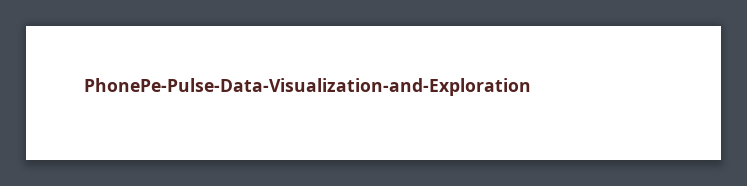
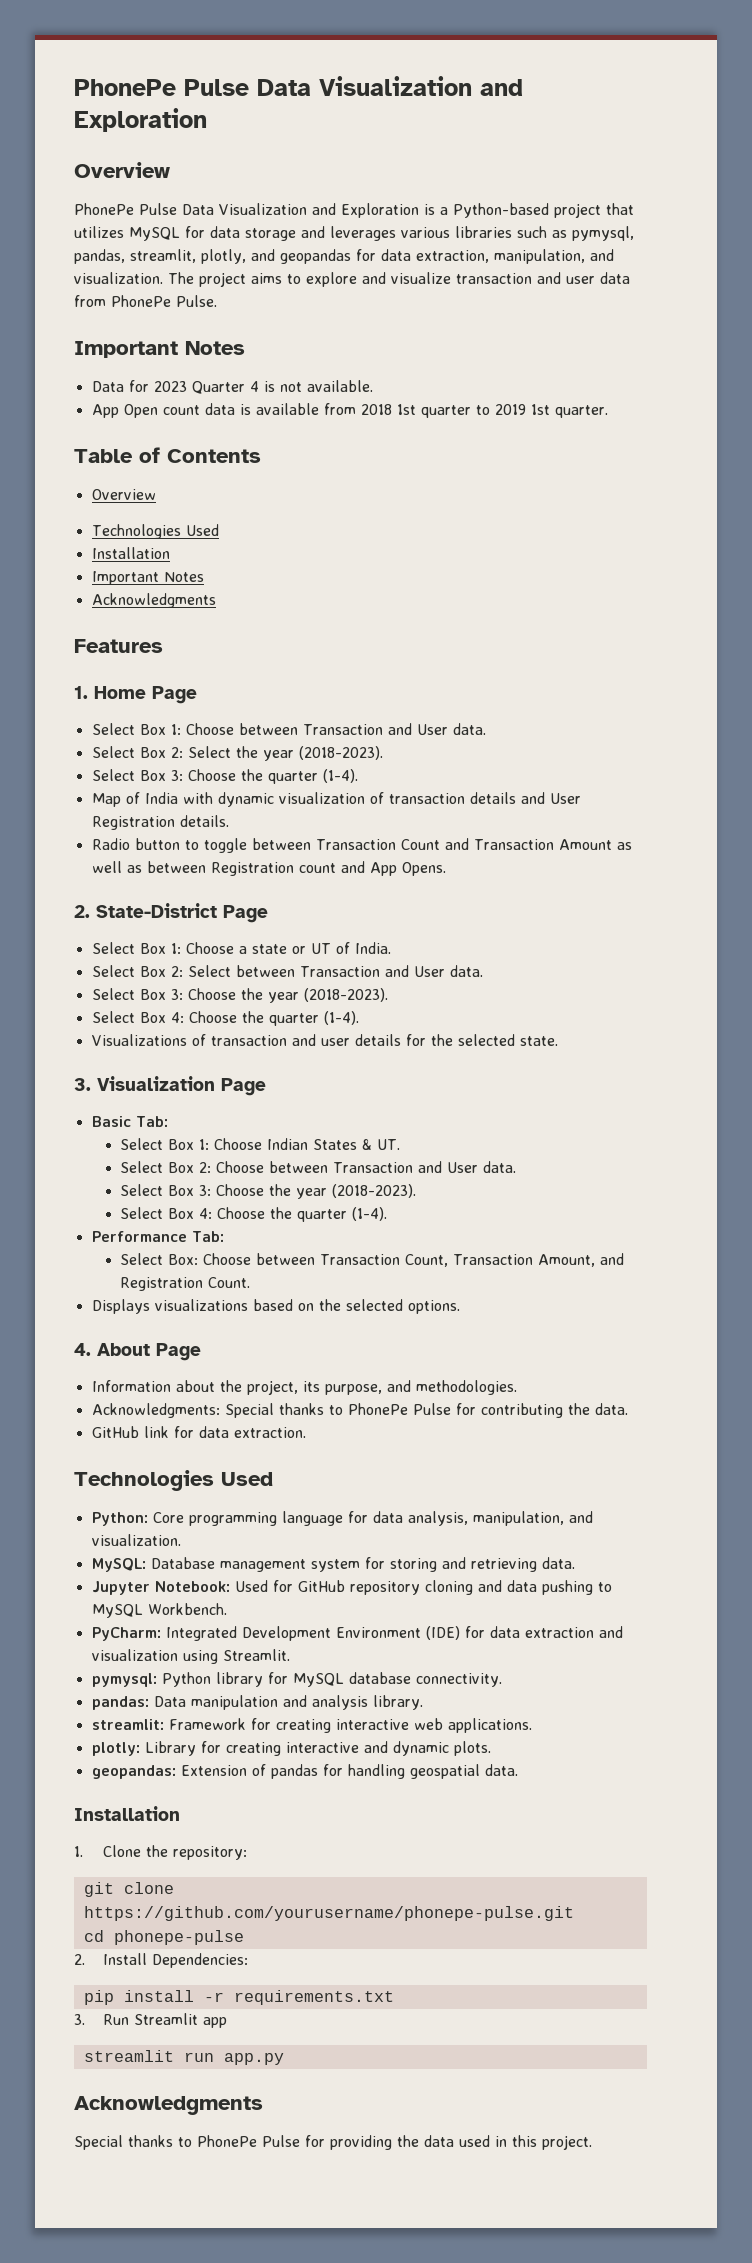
[84,78,531,96] PhonePe-Pulse-Data-Visualization-and-Exploration -> [74,76,523,96] [74,108,207,132] [74,162,170,178] [74,203,634,218] [74,226,634,241] [74,249,614,264] [74,272,630,287] [74,295,217,307] [74,341,245,358] [91,380,373,394] [91,403,608,418] [74,447,261,463] [91,489,156,500] [91,524,219,539] [91,547,170,559] [91,571,204,585] [91,593,216,608] [74,639,163,653] [74,686,197,704] [91,723,486,735] [91,746,383,761] [91,769,358,784] [91,792,581,807] [91,815,229,830] [91,838,632,853] [91,861,446,876] [74,903,268,923] [91,942,391,954] [91,965,483,977] [91,988,388,1003] [91,1011,359,1026] [91,1034,558,1046] [74,1076,266,1096] [91,1116,168,1127] [120,1138,401,1150] [120,1161,517,1173] [120,1184,417,1199] [120,1207,388,1222] [91,1231,224,1242] [120,1253,625,1267] [120,1277,251,1291] [91,1299,460,1314] [74,1343,201,1361] [91,1380,517,1395] [91,1403,628,1418] [91,1426,306,1438] [74,1470,273,1491] [91,1511,593,1526] [91,1534,181,1546] [91,1557,575,1572] [91,1580,612,1595] [91,1603,227,1618] [91,1626,623,1641] [91,1649,290,1664] [91,1672,502,1687] [91,1695,423,1710] [91,1718,532,1733] [91,1741,491,1756] [91,1764,518,1779] [74,1806,180,1821] [74,1845,247,1860] [83,1882,174,1897] [83,1906,574,1921] [83,1930,244,1945] [74,1953,248,1968] [83,1990,394,2005] [74,2013,227,2028] [83,2050,284,2065] [74,2096,263,2115] [74,2135,592,2150] PhonePe Pulse Data Visualization and Exploration // Overview // PhonePe Pulse Data Visualization and Exploration is a Python-based project that utilizes MySQL for data storage and leverages various libraries such as pymysql, pandas, streamlit, plotly, and geopandas for data extraction, manipulation, and visualization. The project aims to explore and visualize transaction and user data from PhonePe Pulse. // Important Notes // Data for 2023 Quarter 4 is not available. // App Open count data is available from 2018 1st quarter to 2019 1st quarter. // Table of Contents // Overview // Technologies Used // Installation // Important Notes // Acknowledgments // Features // 1. Home Page // Select Box 1: Choose between Transaction and User data. // Select Box 2: Select the year (2018-2023). // Select Box 3: Choose the quarter (1-4). // Map of India with dynamic visualization of transaction details and User Registration details. // Radio button to toggle between Transaction Count and Transaction Amount as well as between Registration count and App Opens. // 2. State-District Page // Select Box 1: Choose a state or UT of India. // Select Box 2: Select between Transaction and User data. // Select Box 3: Choose the year (2018-2023). // Select Box 4: Choose the quarter (1-4). // Visualizations of transaction and user details for the selected state. // 3. Visualization Page // Basic Tab: // Select Box 1: Choose Indian States & UT. // Select Box 2: Choose between Transaction and User data. // Select Box 3: Choose the year (2018-2023). // Select Box 4: Choose the quarter (1-4). // Performance Tab: // Select Box: Choose between Transaction Count, Transaction Amount, and Registration Count. // Displays visualizations based on the selected options. // 4. About Page // Information about the project, its purpose, and methodologies. // Acknowledgments: Special thanks to PhonePe Pulse for contributing the data. // GitHub link for data extraction. // Technologies Used // Python: Core programming language for data analysis, manipulation, and visualization. // MySQL: Database management system for storing and retrieving data. // Jupyter Notebook: Used for GitHub repository cloning and data pushing to MySQL Workbench. // PyCharm: Integrated Development Environment (IDE) for data extraction and visualization using Streamlit. // pymysql: Python library for MySQL database connectivity. // pandas: Data manipulation and analysis library. // streamlit: Framework for creating interactive web applications. // plotly: Library for creating interactive and dynamic plots. // geopandas: Extension of pandas for handling geospatial data. // Installation // 1. Clone the repository: // git clone https://github.com/yourusername/phonepe-pulse.git // cd phonepe-pulse // 2. Install Dependencies: // pip install -r requirements.txt // 3. Run Streamlit app // streamlit run app.py // Acknowledgments // Special thanks to PhonePe Pulse for providing the data used in this project.

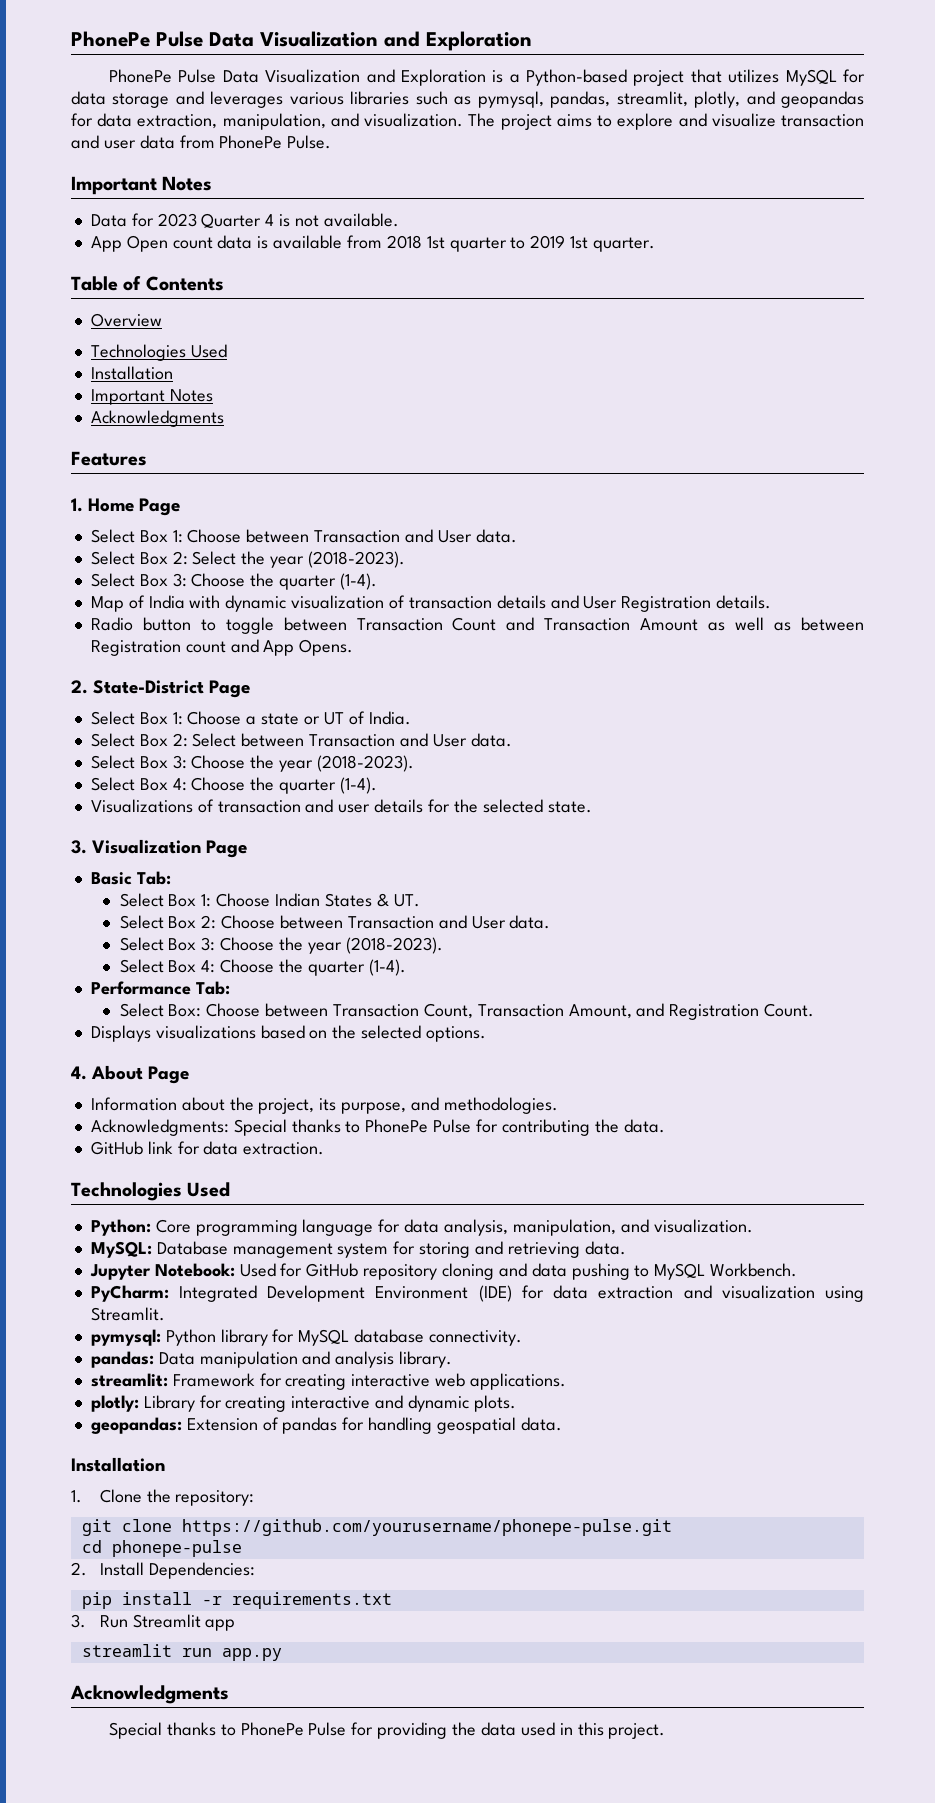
[74,76,523,96] [74,108,207,132] [74,162,170,178] PhonePe Pulse Data Visualization and Exploration // Overview -> [71,31,532,51] PhonePe Pulse Data Visualization and Exploration

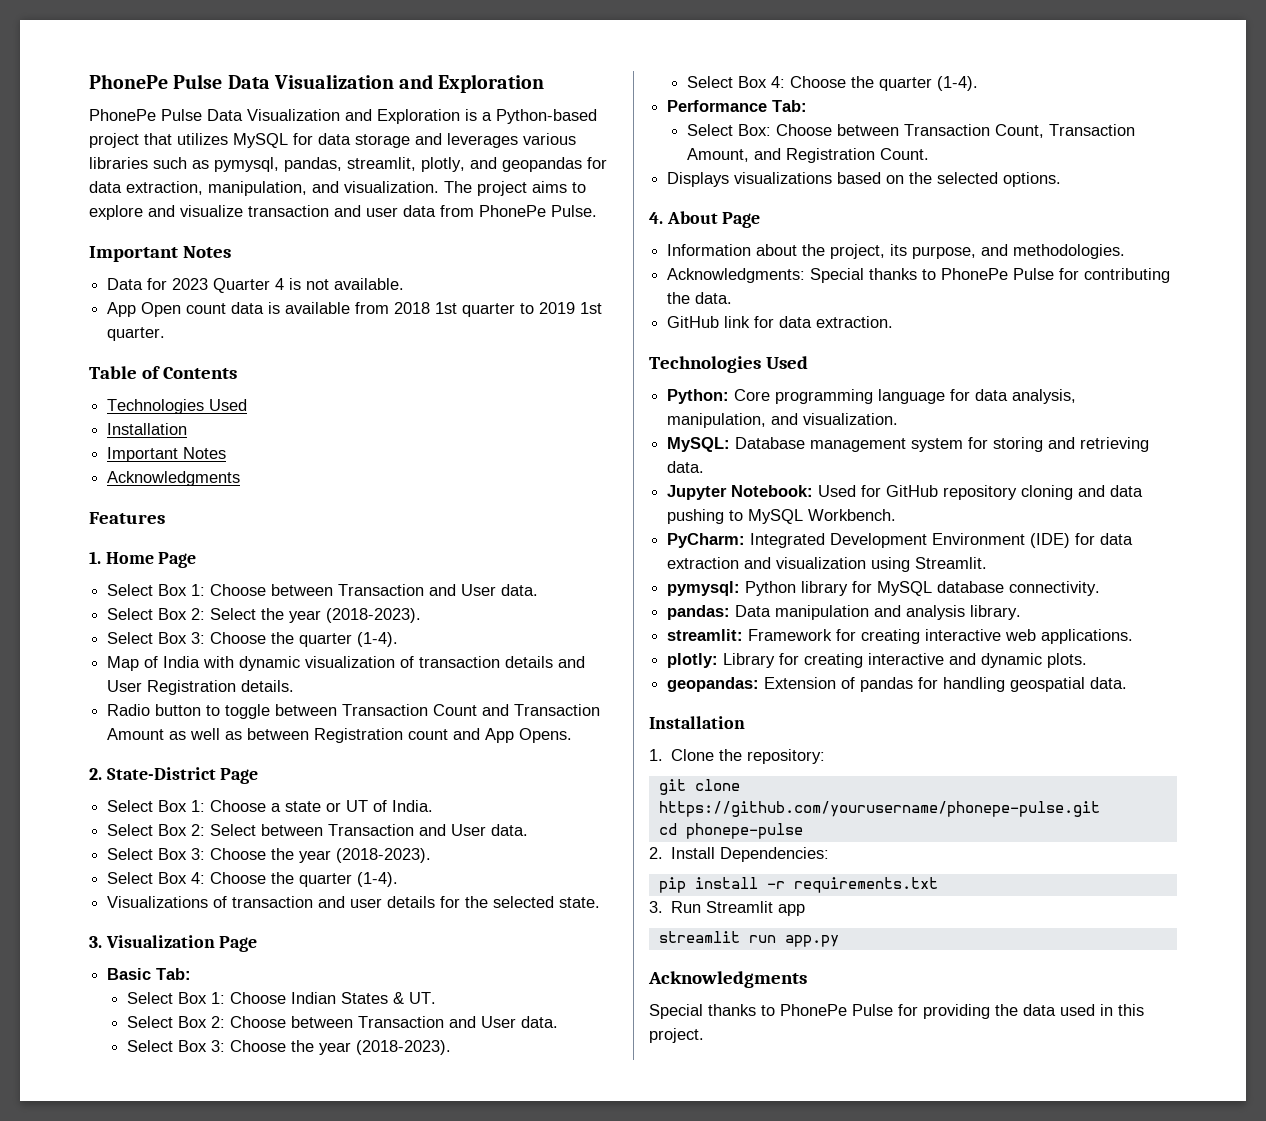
[90,313,162,327] // Overview -> (237, 373) none

